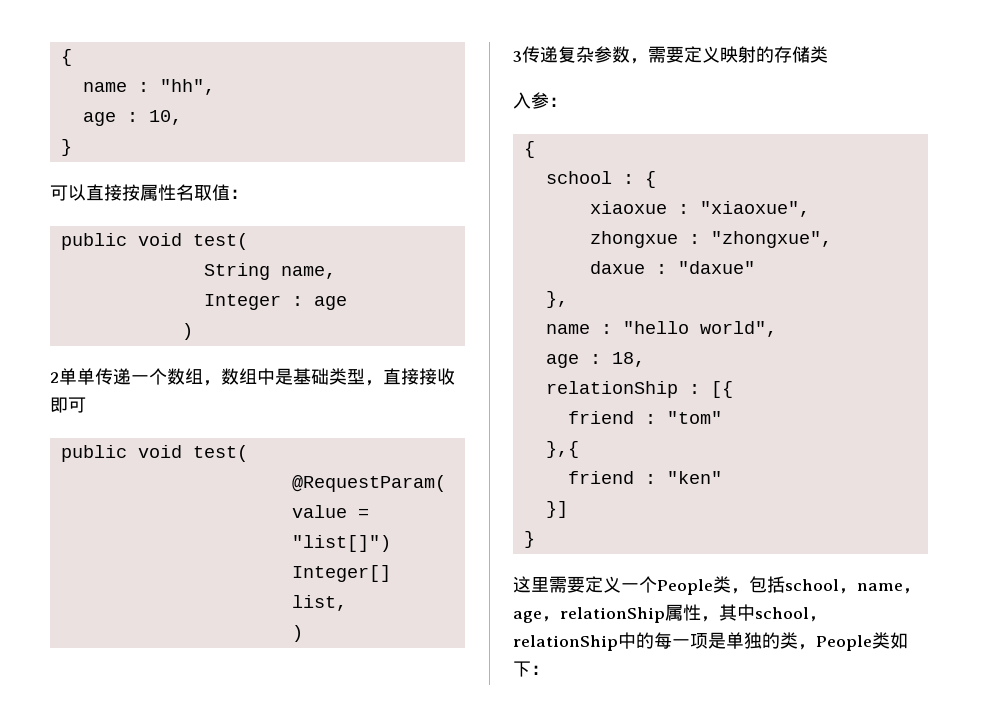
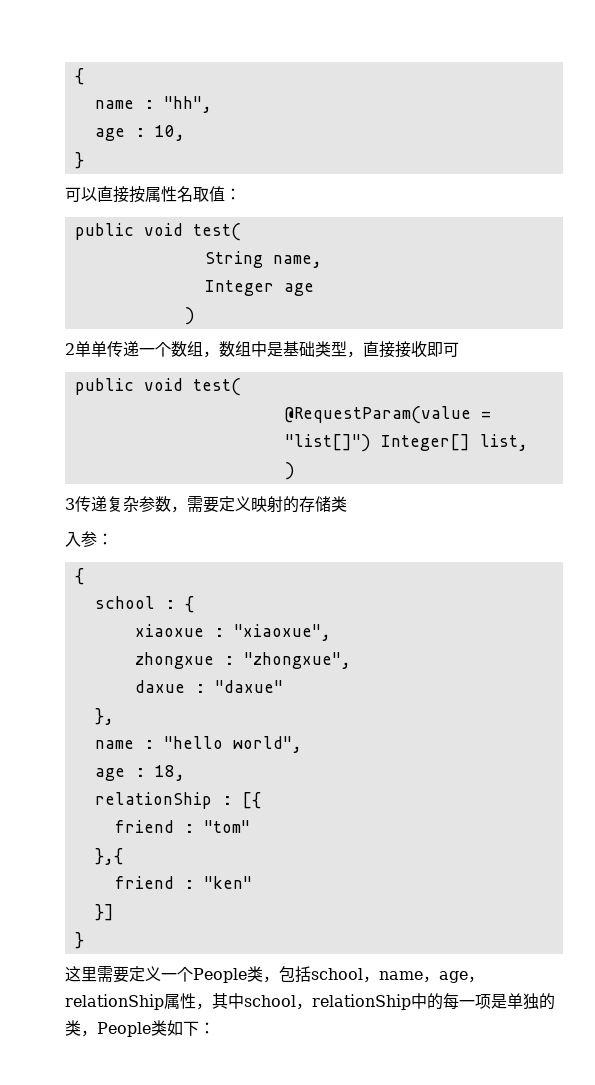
[291,296,303,306] : -> (274, 288) none

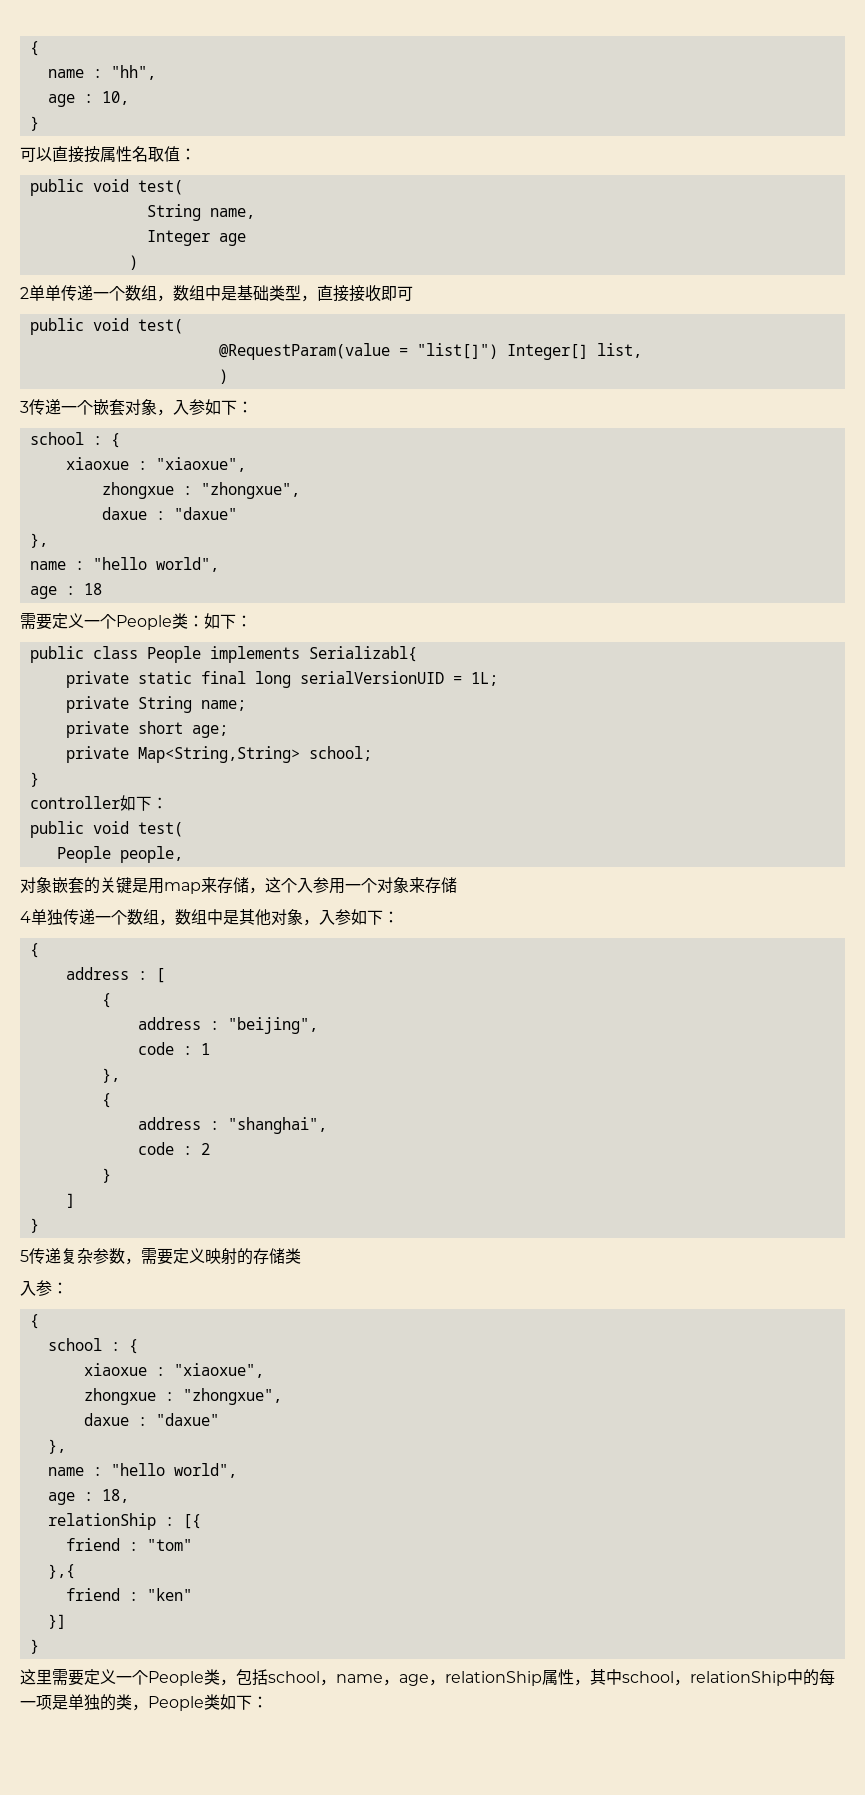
(107, 504) none -> [61,399,253,416] [29,432,120,448] [65,457,246,472] [101,482,300,499] [101,507,237,520] [29,533,48,548] [29,557,219,572] [29,583,102,599] [20,613,252,630] [29,646,417,663] [65,671,498,688] [65,696,246,713] [65,721,228,738] [65,746,372,763] [29,772,39,787] [29,795,168,811] [29,821,183,838] [56,846,183,863] [20,877,457,894] [20,909,399,926] [29,943,39,958] [65,967,165,983] [101,993,111,1008] [137,1017,318,1034] [137,1042,210,1055] [101,1068,120,1083] [101,1093,111,1108] [137,1117,327,1134] [137,1142,210,1155] [101,1168,111,1183] [65,1193,75,1208] [29,1218,39,1233] [20,1248,61,1264] 一个嵌套对象，入参如下： // school : { // xiaoxue : "xiaoxue", // zhongxue : "zhongxue", // daxue : "daxue" // }, // name : "hello world", // age : 18 // 需要定义一个People类：如下： // public class People implements Serializabl{ // private static final long serialVersionUID = 1L; // private String name; // private short age; // private Map<String,String> school; // } // controller如下： // public void test( // People people, // 对象嵌套的关键是用map来存储，这个入参用一个对象来存储 // 4单独传递一个数组，数组中是其他对象，入参如下： // { // address : [ // { // address : "beijing", // code : 1 // }, // { // address : "shanghai", // code : 2 // } // ] // } // 5传递

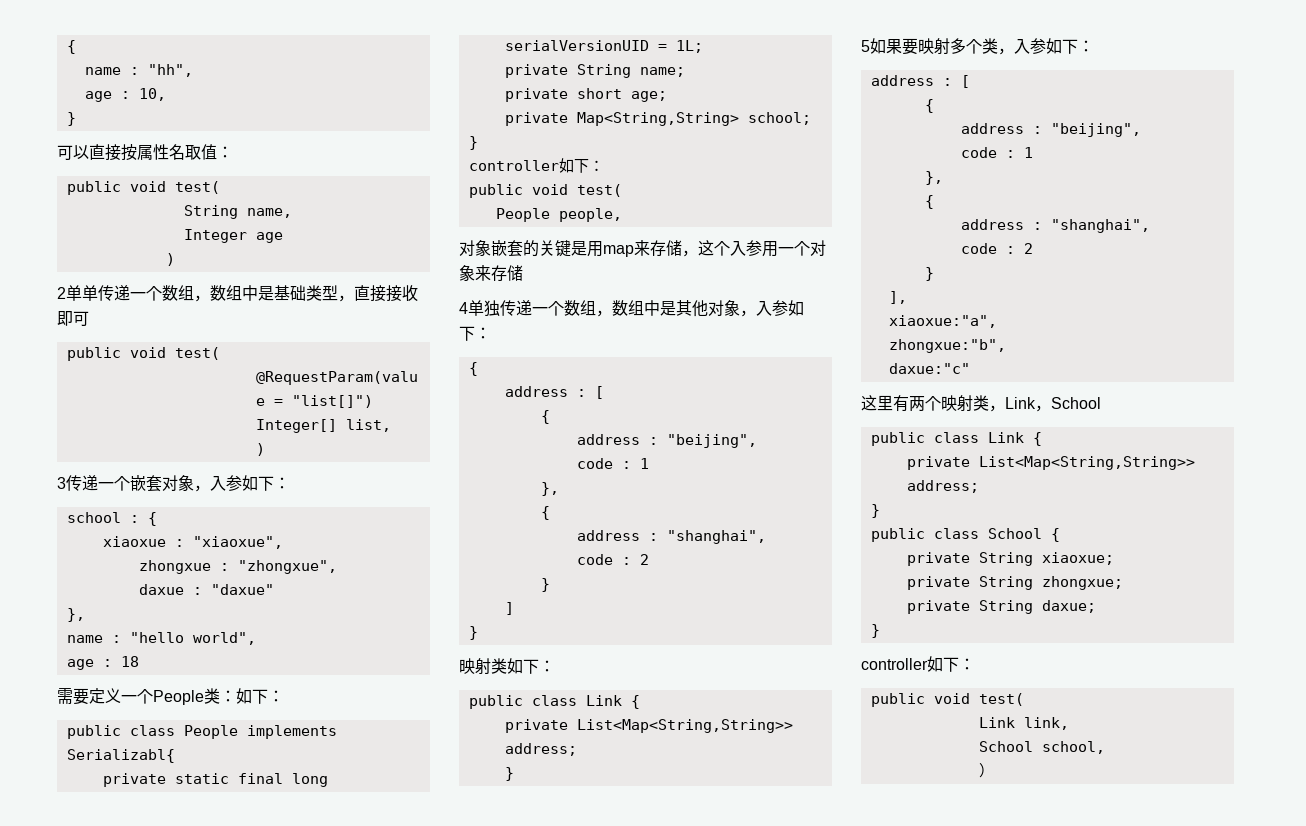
[20,1248,301,1265] [20,1280,68,1296] [29,1314,39,1329] [47,1338,138,1354] [83,1363,264,1378] [83,1388,282,1405] [83,1413,219,1426] [47,1439,66,1454] [47,1463,237,1478] [47,1489,129,1505] [47,1513,201,1530] [65,1538,192,1551] [47,1564,75,1579] [65,1588,192,1601] [47,1614,66,1629] [29,1639,39,1654] [20,1669,835,1686] [20,1694,268,1711] 5传递复杂参数，需要定义映射的存储类 // 入参： // { // school : { // xiaoxue : "xiaoxue", // zhongxue : "zhongxue", // daxue : "daxue" // }, // name : "hello world", // age : 18, // relationShip : [{ // friend : "tom" // },{ // friend : "ken" // }] // } // 这里需要定义一个People类，包括school，name，age，relationShip属性，其中school，relationShip中的每一项是单独的类，People类如下： -> [459,658,555,675] [468,695,640,709] [504,719,793,733] [504,743,577,756] [504,767,514,781] [861,38,1094,55] [870,75,970,88] [924,99,934,113] [960,123,1141,137] [960,147,1033,158] [924,171,943,185] [924,195,934,209] [960,219,1150,233] [960,243,1033,254] [924,267,934,281] [888,291,907,304] [888,315,997,328] [888,339,1006,353] [888,363,970,374] [861,395,1101,412] [870,432,1042,446] [906,456,1195,470] [906,480,979,493] [870,504,880,518] [870,528,1060,542] [906,552,1114,566] [906,576,1123,590] [906,600,1096,614] [870,624,880,638] [861,656,975,672] [870,693,1024,707] [978,717,1069,730] [978,741,1105,754] [978,763,994,778] 映射类如下： // public class Link { // private List<Map<String,String>> address; // } // 5如果要映射多个类，入参如下： // address : [ // { // address : "beijing", // code : 1 // }, // { // address : "shanghai", // code : 2 // } // ], // xiaoxue:"a", // zhongxue:"b", // daxue:"c" // 这里有两个映射类，Link，School // public class Link { // private List<Map<String,String>> address; // } // public class School { // private String xiaoxue; // private String zhongxue; // private String daxue; // } // controller如下： // public void test( // Link link, // School school, // ）

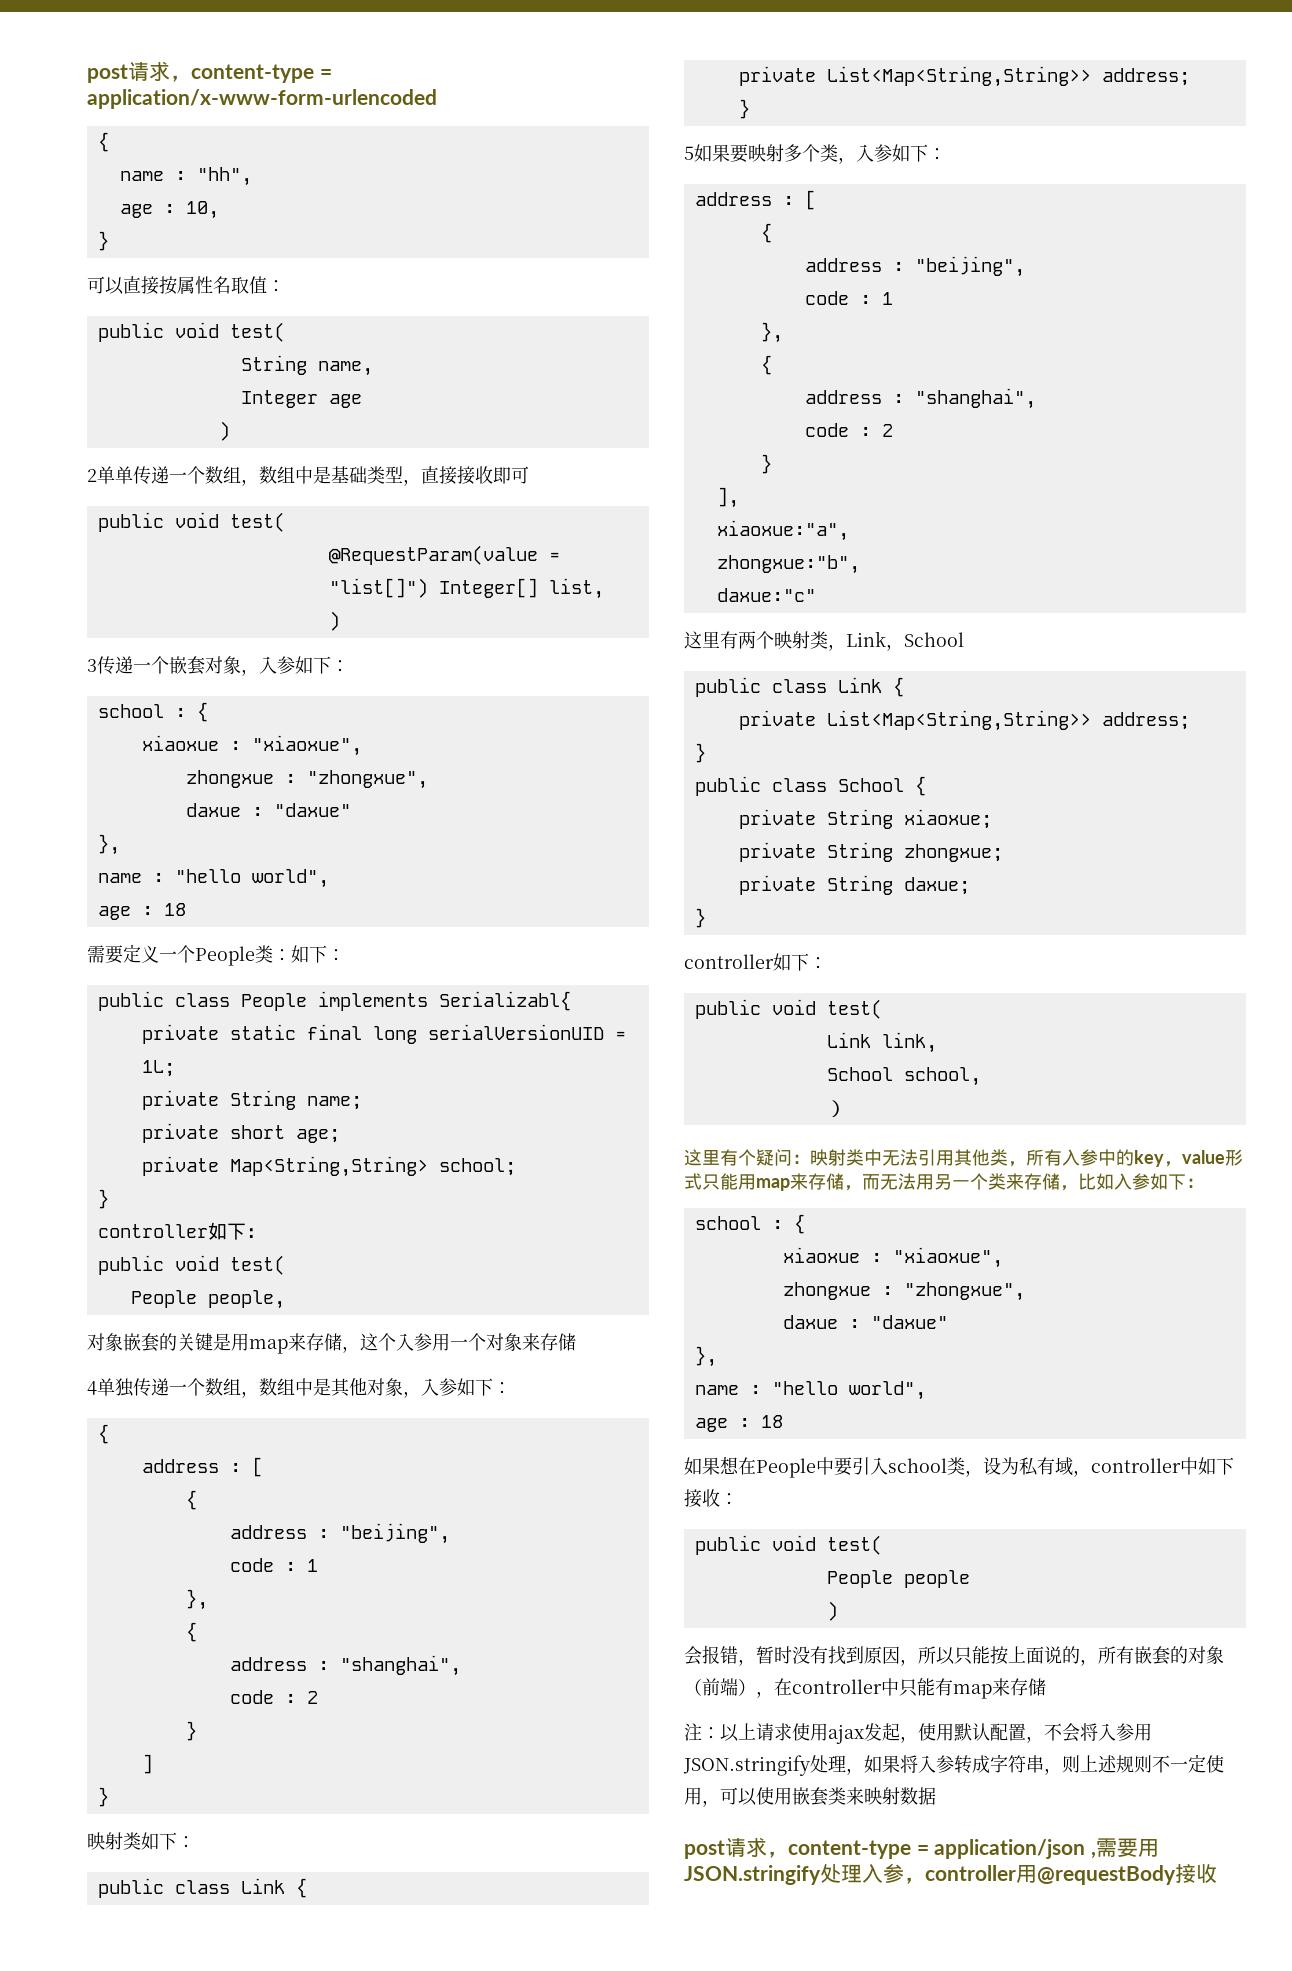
(66, 47) none -> [87,61,332,83] [87,89,437,109] post请求，content-type = application/x-www-form-urlencoded //
(994, 770) none -> [684,1149,1243,1167] [684,1173,1204,1191] [694,1214,805,1234] [782,1247,1003,1268] [782,1282,1025,1301] [782,1315,948,1329] [694,1346,717,1367] [694,1381,926,1400] [694,1415,783,1432] [684,1456,1234,1478] [684,1489,738,1508] [694,1535,882,1555] [826,1570,970,1588] [826,1601,838,1621] [684,1645,1224,1666] [684,1678,1046,1699] [684,1723,1152,1744] [683,1754,1224,1776] [684,1787,936,1807] [684,1837,1159,1859] [684,1863,1217,1885] // 这里有个疑问：映射类中无法引用其他类，所有入参中的key，value形式只能用map来存储，而无法用另一个类来存储，比如入参如下： // school : { // xiaoxue : "xiaoxue", // zhongxue : "zhongxue", // daxue : "daxue" // }, // name : "hello world", // age : 18 // 如果想在People中要引入school类，设为私有域，controller中如下接收： // public void test( // People people // ) // 会报错，暂时没有找到原因，所以只能按上面说的，所有嵌套的对象（前端），在controller中只能有map来存储 // 注：以上请求使用ajax发起，使用默认配置，不会将入参用JSON.stringify处理，如果将入参转成字符串，则上述规则不一定使用，可以使用嵌套类来映射数据 // post请求，content-type = application/json ,需要用JSON.stringify处理入参，controller用@requestBody接收

